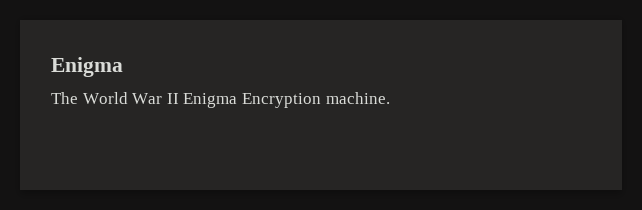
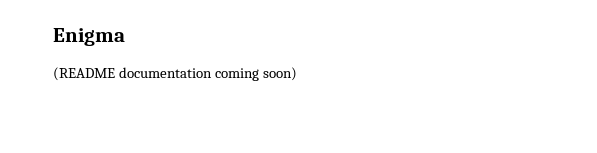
[51,92,390,108] The World War II Enigma Encryption machine. -> [53,67,297,81] (README documentation coming soon)

